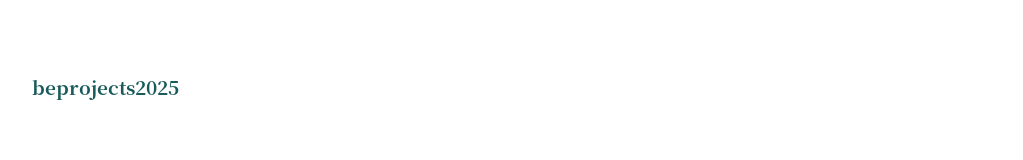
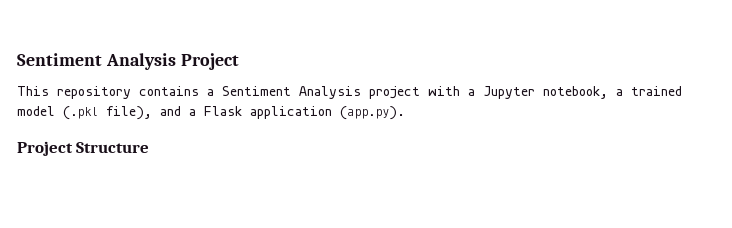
[32,79,179,100] beprojects2025 -> [17,53,239,70] [17,86,682,99] [17,106,405,120] [17,141,150,156] Sentiment Analysis Project // This repository contains a Sentiment Analysis project with a Jupyter notebook, a trained model (.pkl file), and a Flask application (app.py). // Project Structure

